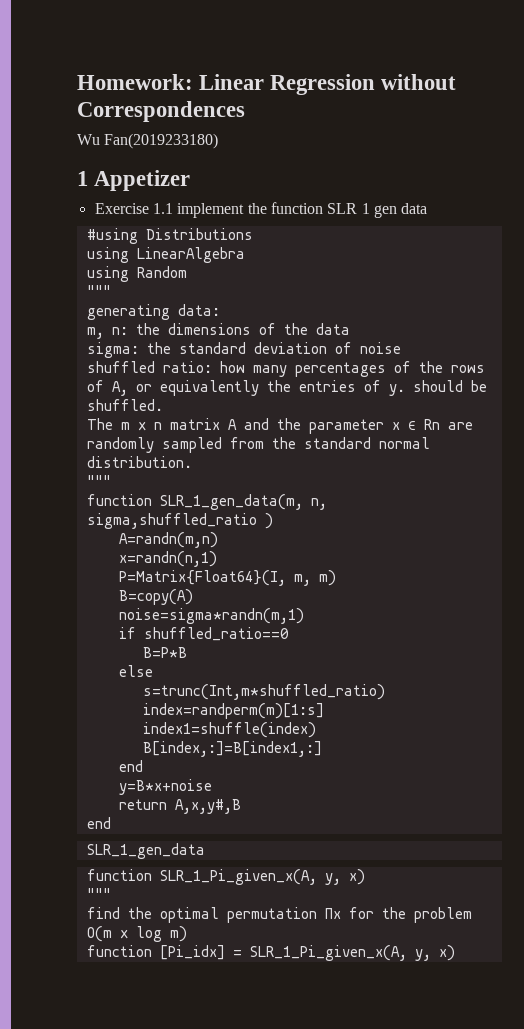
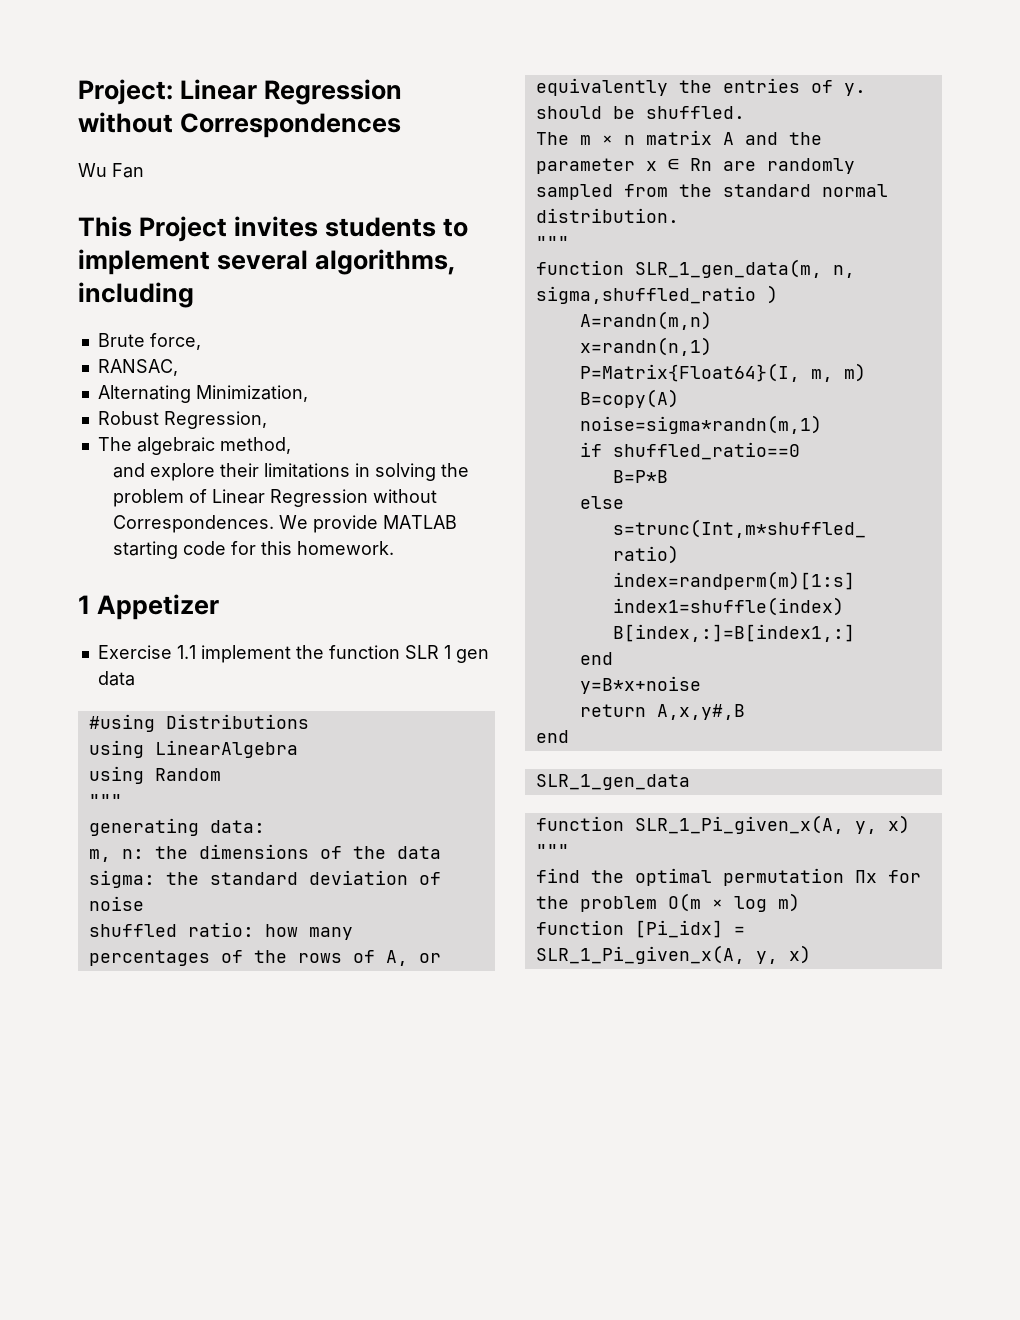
[77,74,193,90] Homework: -> [78,79,173,105] Project:
[104,133,219,149] Fan(2019233180) -> [112,163,144,178] [78,216,469,242] [78,249,456,275] [78,282,194,308] [97,333,201,350] [97,359,178,376] [97,385,308,403] [97,411,267,429] [97,437,291,455] [112,463,469,481] [112,489,437,507] [112,515,457,533] [112,541,394,559] Fan // This Project invites students to implement several algorithms, including // Brute force, // RANSAC, // Alternating Minimization, // Robust Regression, // The algebraic method, // and explore their limitations in solving the problem of Linear Regression without Correspondences. We provide MATLAB starting code for this homework.

